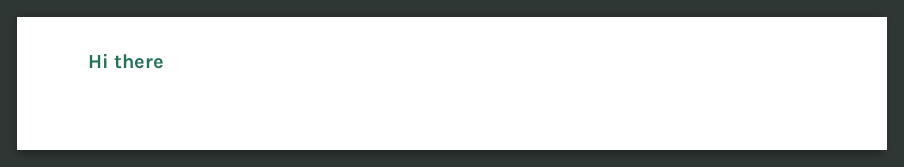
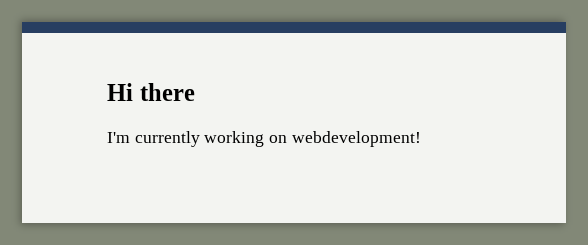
(165, 61) none -> [107,131,421,147] // I'm currently working on webdevelopment!

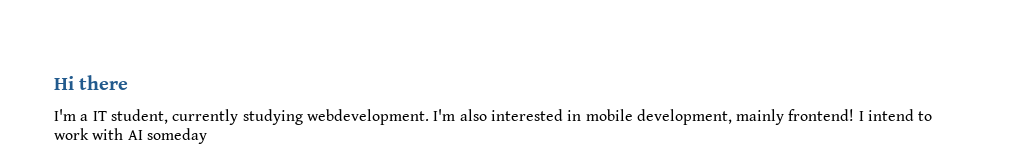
[134,131,421,147] currently working on webdevelopment! -> [80,109,933,125] [54,128,207,144] a IT student, currently studying webdevelopment. I'm also interested in mobile development, mainly frontend! I intend to work with AI someday

